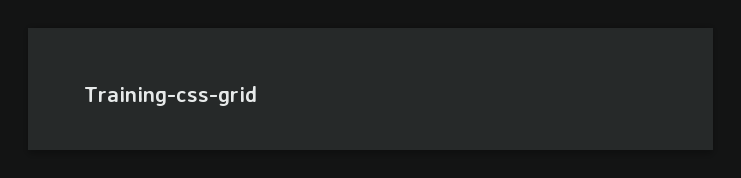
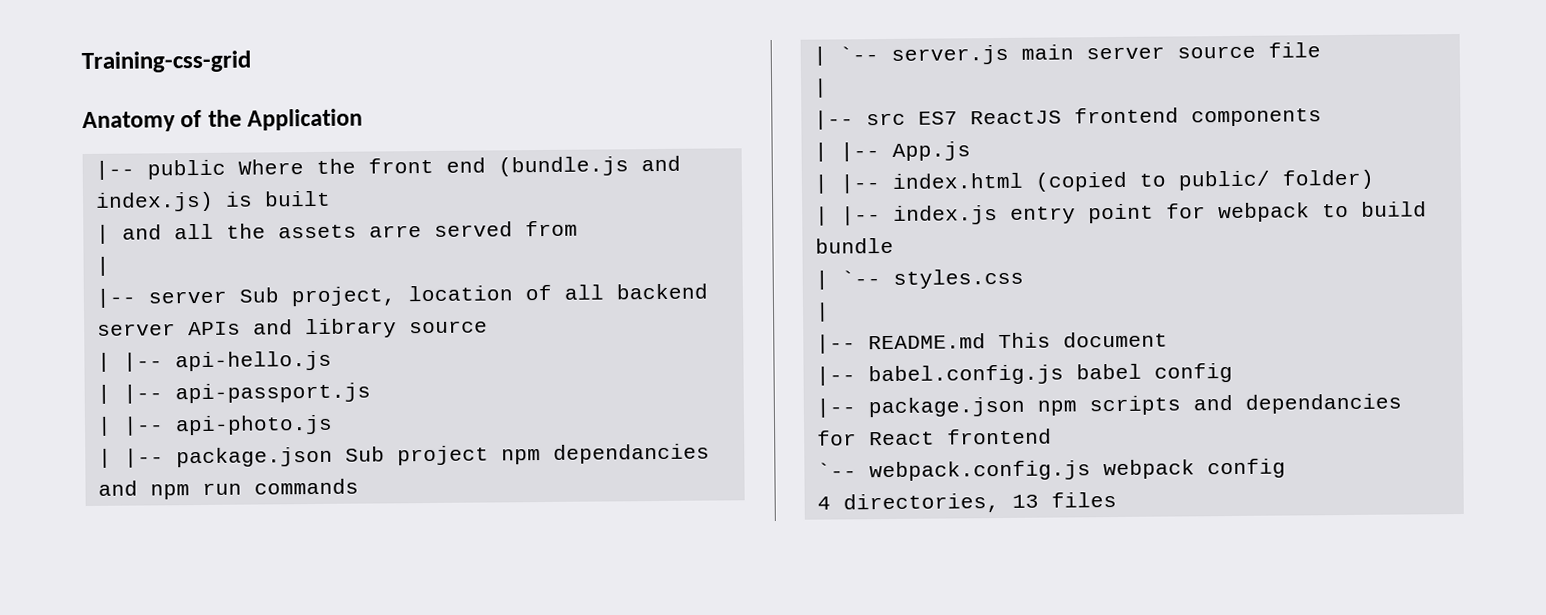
(257, 96) none -> [82,108,364,133] [94,155,681,180] [94,190,331,212] [95,220,578,244] [95,256,110,276] [95,283,708,308] [96,318,488,339] [96,350,332,372] [96,382,371,404] [96,414,333,436] [97,443,710,468] [97,478,359,500] [812,42,1321,66] [813,78,828,98] [813,107,1322,130] [813,141,971,162] [813,169,1374,194] [814,201,1427,226] [814,237,894,254] [814,268,1024,290] [814,302,830,322] [815,331,1168,354] [815,362,1233,386] [815,393,1402,418] [816,428,1052,446] [816,458,1286,482] [816,492,1117,514] // Anatomy of the Application // |-- public Where the front end (bundle.js and index.js) is built // | and all the assets arre served from // | // |-- server Sub project, location of all backend server APIs and library source // | |-- api-hello.js // | |-- api-passport.js // | |-- api-photo.js // | |-- package.json Sub project npm dependancies and npm run commands // | `-- server.js main server source file // | // |-- src ES7 ReactJS frontend components // | |-- App.js // | |-- index.html (copied to public/ folder) // | |-- index.js entry point for webpack to build bundle // | `-- styles.css // | // |-- README.md This document // |-- babel.config.js babel config // |-- package.json npm scripts and dependancies for React frontend // `-- webpack.config.js webpack config // 4 directories, 13 files

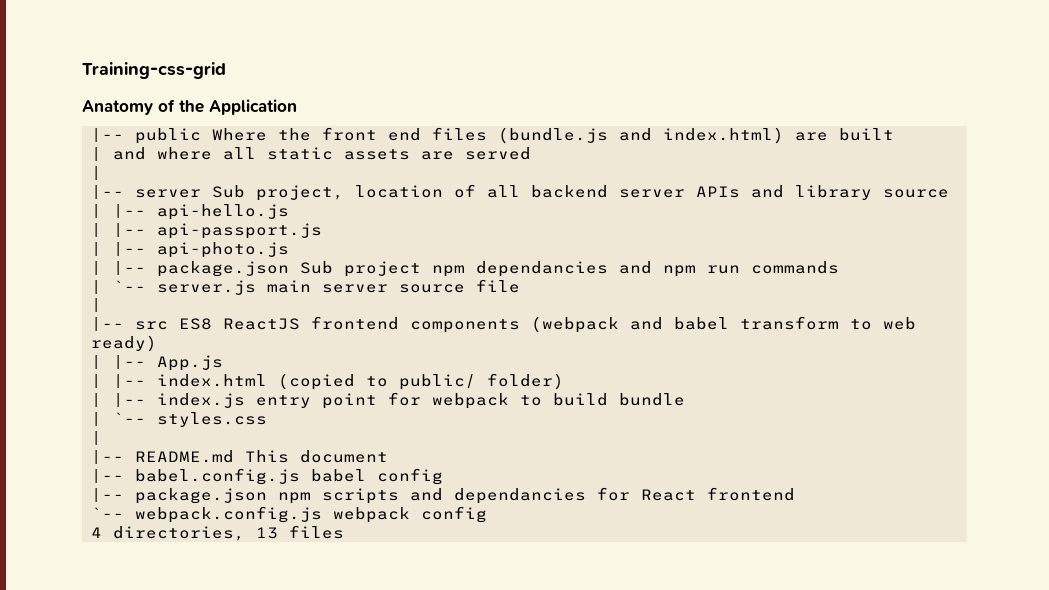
(486, 165) none -> [432,127,488,141] files
[94,191,253,212] index.js) is -> [663,127,829,144] index.html) are
[173,223,422,240] all the assets arre -> [157,147,455,160] where all static assets are
[524,220,578,237] from -> (532, 153) none
[917,111,958,125] ES7 -> [179,318,213,330] ES8
(1322, 117) none -> [531,316,917,333] [91,335,158,352] (webpack and babel transform to web ready)

